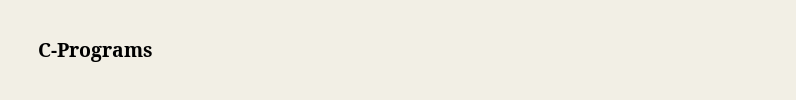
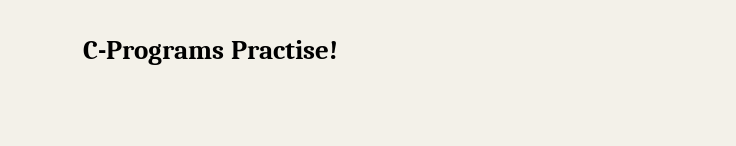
(153, 52) none -> [231,40,339,59] Practise!

